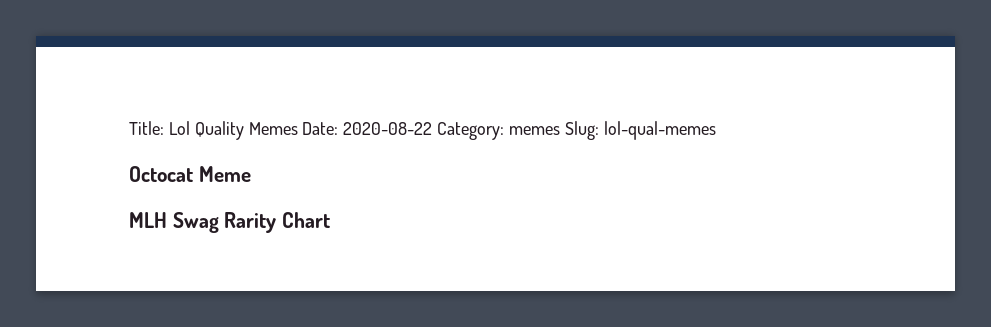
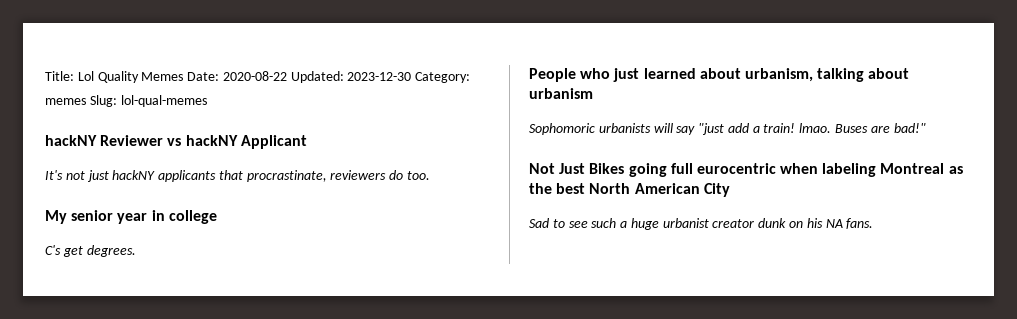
(433, 128) none -> [290,71,412,83] Updated: 2023-12-30
[129,166,251,182] [129,212,331,233] Octocat Meme // MLH Swag Rarity Chart -> [45,135,307,149] [45,170,431,182] [45,210,217,224] [45,245,136,257] [529,68,910,82] [529,88,593,99] [529,123,926,135] [529,163,963,177] [529,183,730,197] [529,218,874,230] hackNY Reviewer vs hackNY Applicant // It's not just hackNY applicants that procrastinate, reviewers do too. // My senior year in college // C's get degrees. // People who just learned about urbanism, talking about urbanism // Sophomoric urbanists will say "just add a train! lmao. Buses are bad!" // Not Just Bikes going full eurocentric when labeling Montreal as the best North American City // Sad to see such a huge urbanist creator dunk on his NA fans.

